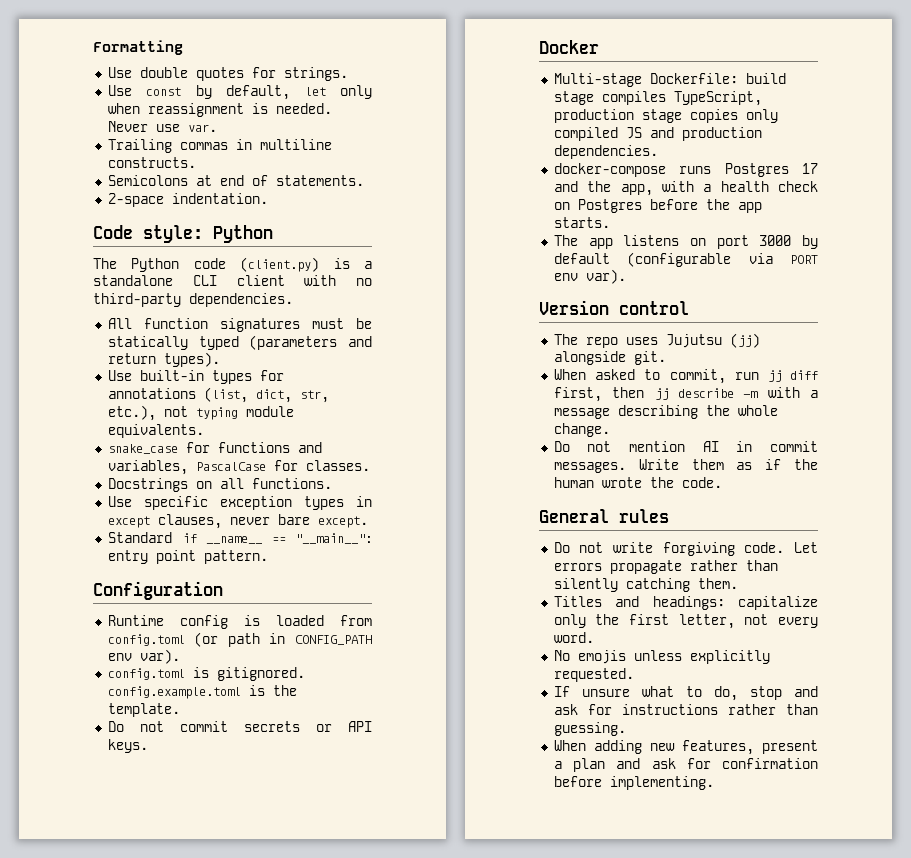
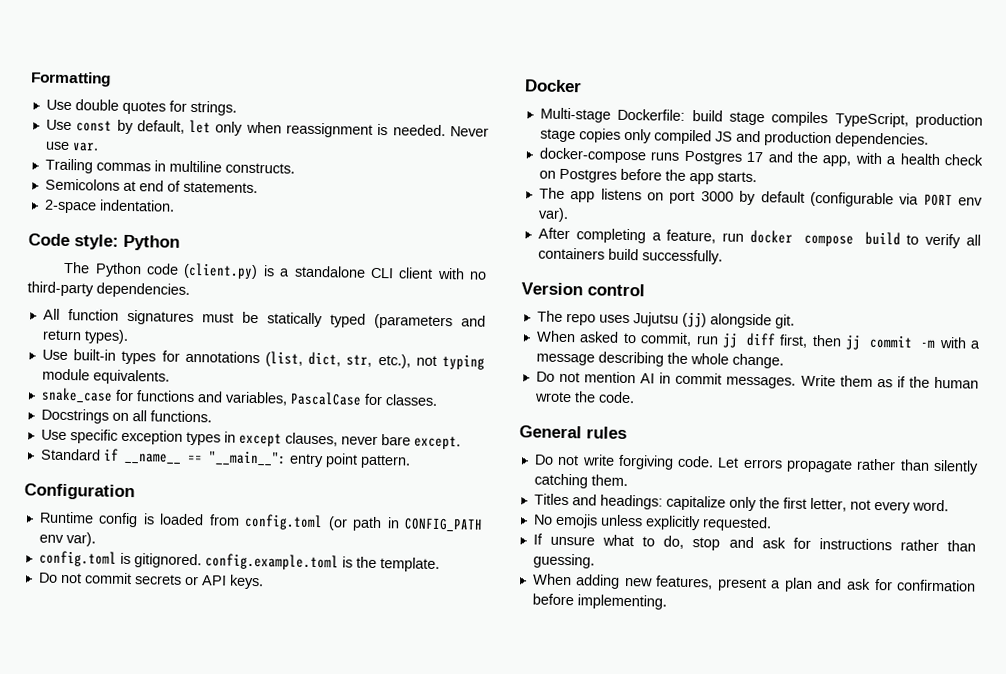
(626, 276) none -> [537,227,981,249] [537,247,723,265] // After completing a feature, run docker compose build to verify all containers build successfully.
[677,388,734,398] describe -> [868,334,913,349] commit

